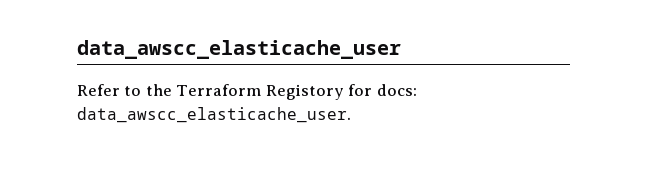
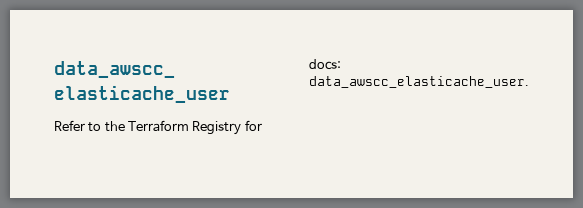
[265,84,344,100] Registory -> [192,121,242,135] Registry

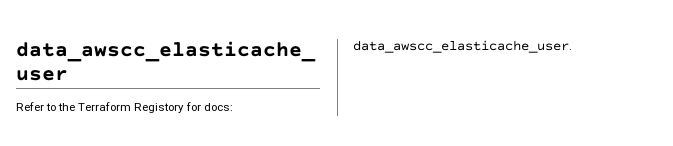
[192,121,242,135] Registry -> [134,103,185,113] Registory

